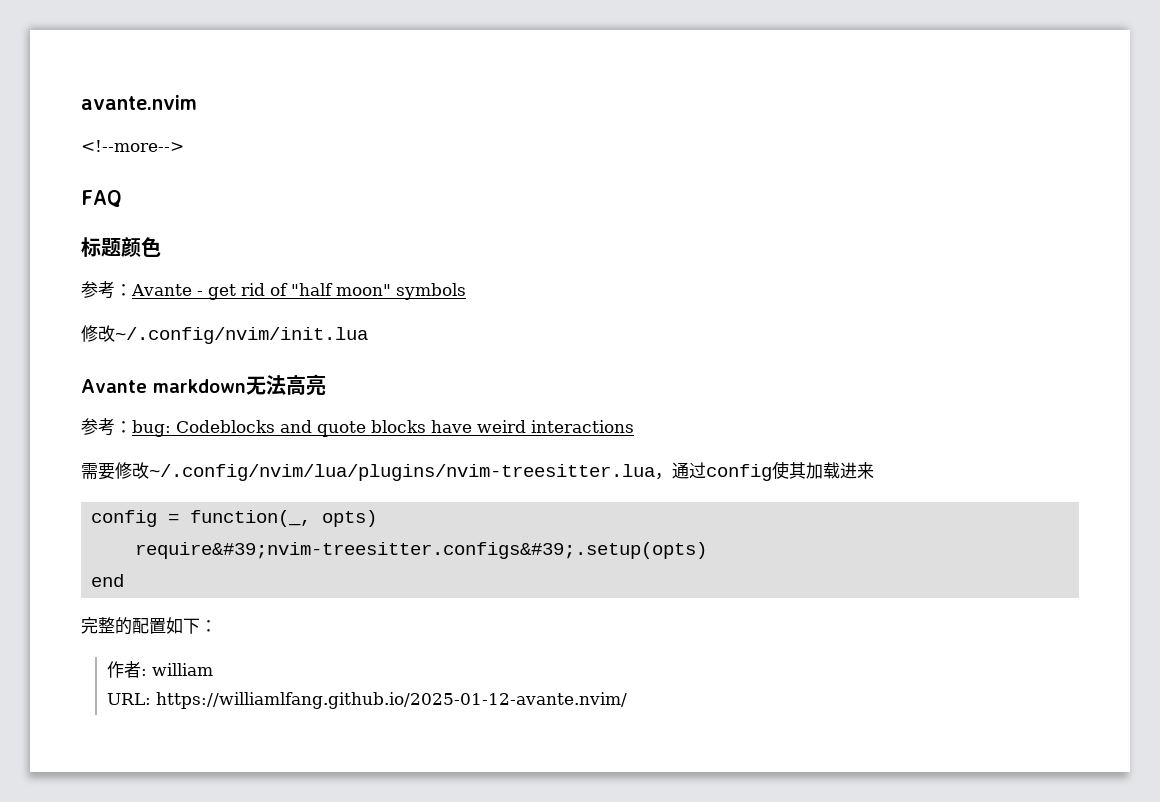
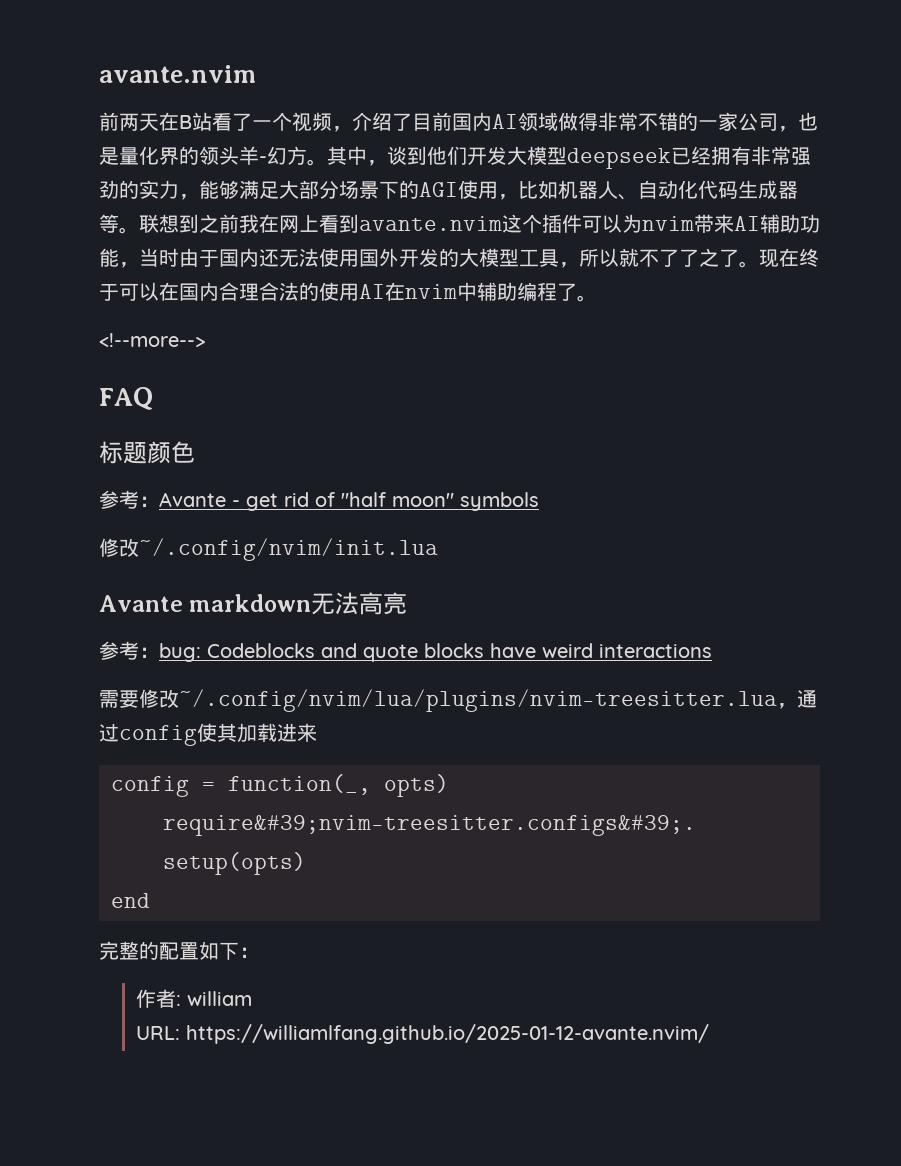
[81,95,197,110] avante.nvim -> [99,65,256,83] [99,112,818,132] [99,146,811,169] [99,180,798,200] [99,214,820,234] [99,248,819,268] [99,282,597,302] avante.nvim // 前两天在B站看了一个视频，介绍了目前国内AI领域做得非常不错的一家公司，也是量化界的领头羊-幻方。其中，谈到他们开发大模型deepseek已经拥有非常强劲的实力，能够满足大部分场景下的AGI使用，比如机器人、自动化代码生成器等。联想到之前我在网上看到avante.nvim这个插件可以为nvim带来AI辅助功能，当时由于国内还无法使用国外开发的大模型工具，所以就不了了之了。现在终于可以在国内合理合法的使用AI在nvim中辅助编程了。

